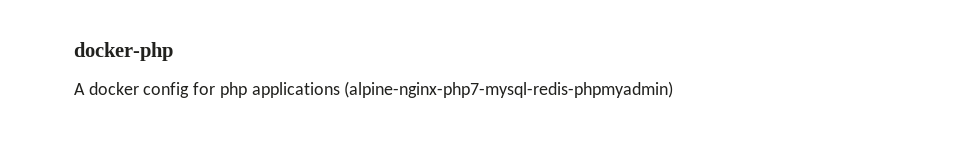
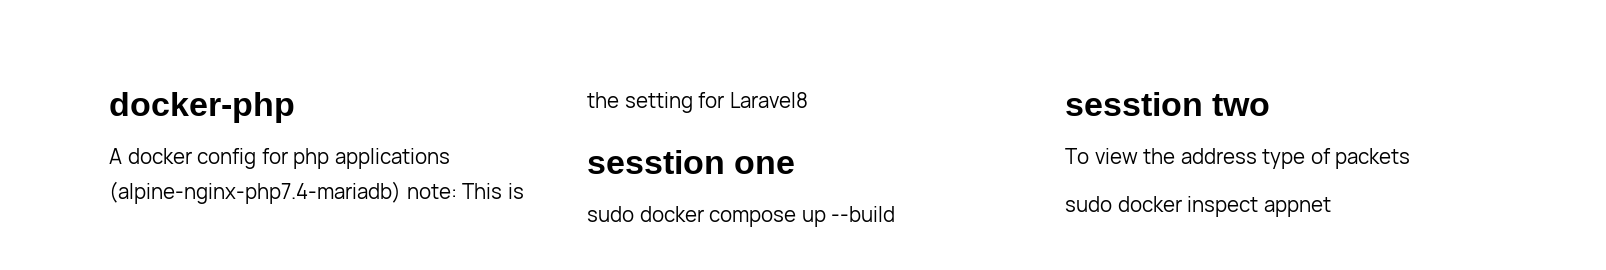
[344,81,674,98] (alpine-nginx-php7-mysql-redis-phpmyadmin) -> [109,181,524,204] [587,92,808,113] [587,150,796,174] [587,206,896,227] [1065,92,1271,116] [1065,148,1411,169] [1065,196,1331,217] (alpine-nginx-php7.4-mariadb) note: This is the setting for Laravel8 // sesstion one // sudo docker compose up --build // sesstion two // To view the address type of packets // sudo docker inspect appnet

